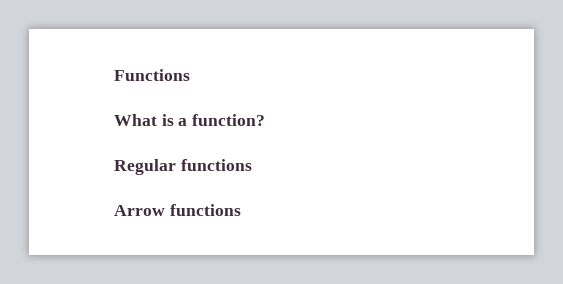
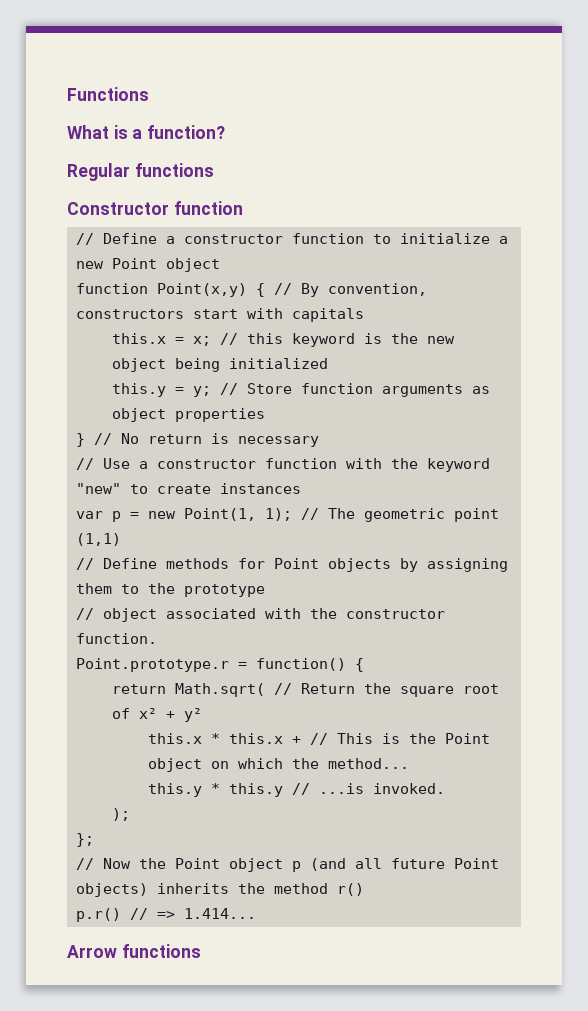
(252, 165) none -> [67,201,243,215] [76,233,508,245] [76,258,220,272] [76,283,427,297] [76,308,364,322] [112,333,455,347] [112,358,328,372] [112,383,490,397] [112,408,265,422] [76,433,319,447] [76,458,490,472] [76,483,301,494] [76,508,499,522] [76,533,121,546] [76,558,508,572] [76,583,265,597] [76,608,445,622] [76,633,157,644] [76,658,364,672] [112,683,499,697] [112,708,202,722] [148,733,490,745] [148,758,409,772] [148,783,445,797] [112,808,130,821] [76,833,94,847] [76,858,499,872] [76,883,364,897] [76,908,256,922] // Constructor function // // Define a constructor function to initialize a new Point object // function Point(x,y) { // By convention, constructors start with capitals // this.x = x; // this keyword is the new object being initialized // this.y = y; // Store function arguments as object properties // } // No return is necessary // // Use a constructor function with the keyword "new" to create instances // var p = new Point(1, 1); // The geometric point (1,1) // // Define methods for Point objects by assigning them to the prototype // // object associated with the constructor function. // Point.prototype.r = function() { // return Math.sqrt( // Return the square root of x² + y² // this.x * this.x + // This is the Point object on which the method... // this.y * this.y // ...is invoked. // ); // }; // // Now the Point object p (and all future Point objects) inherits the method r() // p.r() // => 1.414...

